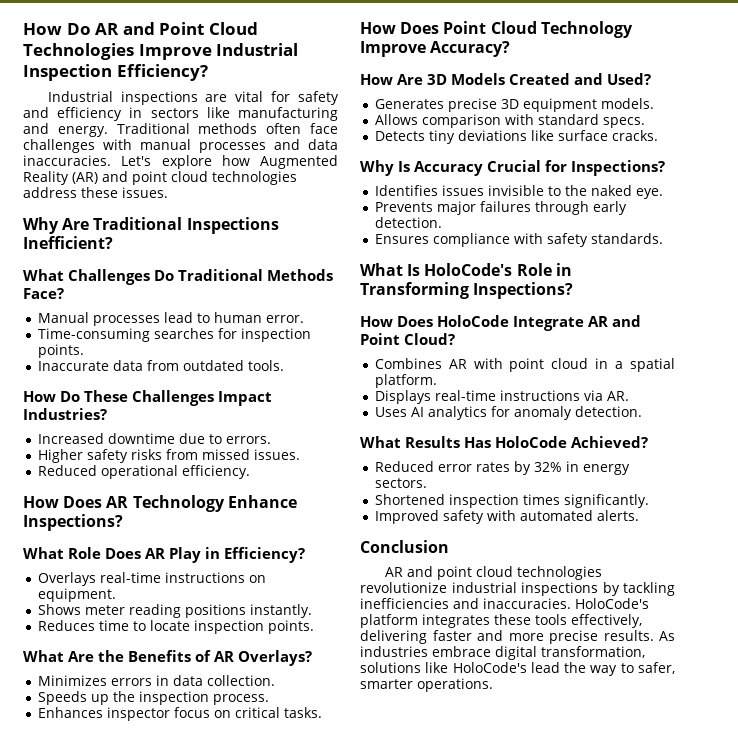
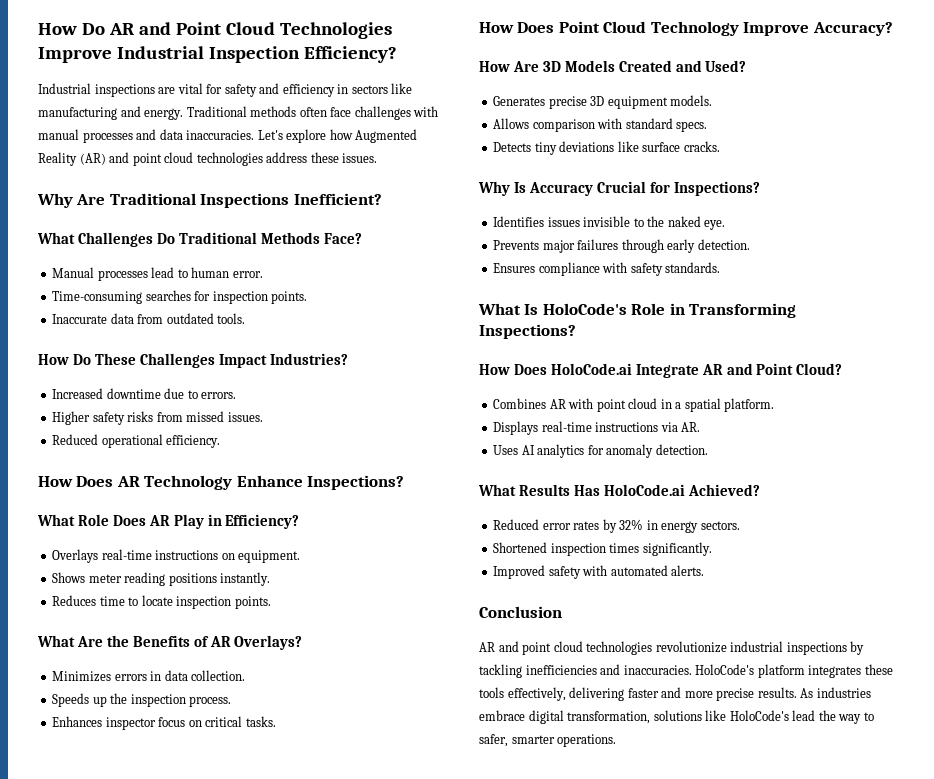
[437,315,509,327] HoloCode -> [550,363,632,375] HoloCode.ai
[495,436,567,448] HoloCode -> [603,484,685,496] HoloCode.ai

